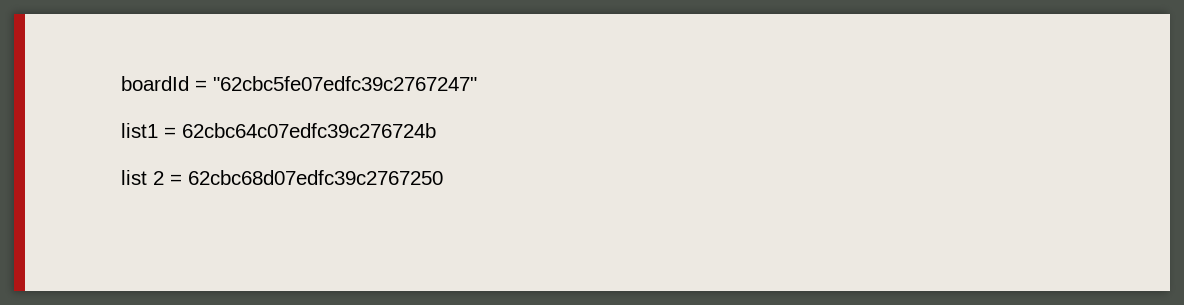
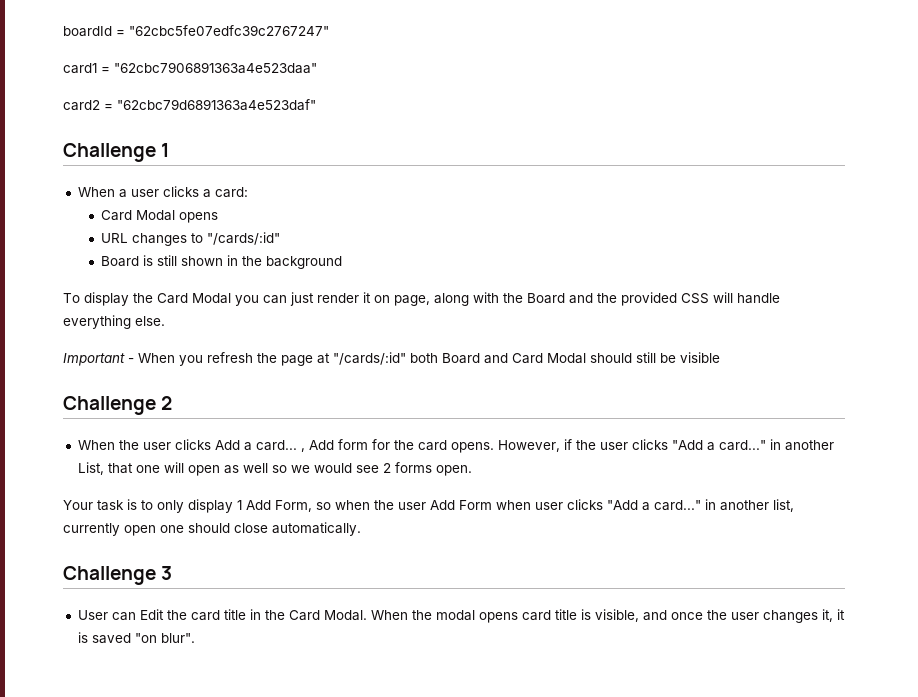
[121,123,436,138] [121,170,443,185] list1 = 62cbc64c07edfc39c276724b // list 2 = 62cbc68d07edfc39c2767250 -> [63,62,317,74] [63,99,316,111] [63,143,170,162] [77,186,248,198] [101,210,219,223] [101,232,281,246] [101,255,343,269] [63,292,780,306] [63,315,165,329] [63,352,720,366] [63,396,173,415] [77,439,834,453] [77,462,472,476] [63,499,794,513] [63,522,361,536] [63,566,173,585] [77,609,845,623] [77,632,195,644] card1 = "62cbc7906891363a4e523daa" // card2 = "62cbc79d6891363a4e523daf" // Challenge 1 // When a user clicks a card: // Card Modal opens // URL changes to "/cards/:id" // Board is still shown in the background // To display the Card Modal you can just render it on page, along with the Board and the provided CSS will handle everything else. // Important - When you refresh the page at "/cards/:id" both Board and Card Modal should still be visible // Challenge 2 // When the user clicks Add a card... , Add form for the card opens. However, if the user clicks "Add a card..." in another List, that one will open as well so we would see 2 forms open. // Your task is to only display 1 Add Form, so when the user Add Form when user clicks "Add a card..." in another list, currently open one should close automatically. // Challenge 3 // User can Edit the card title in the Card Modal. When the modal opens card title is visible, and once the user changes it, it is saved "on blur".

